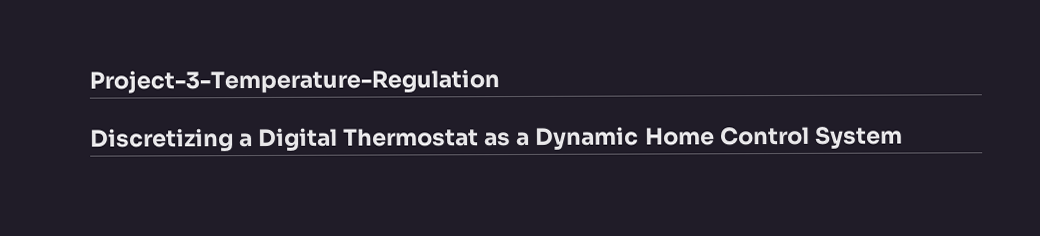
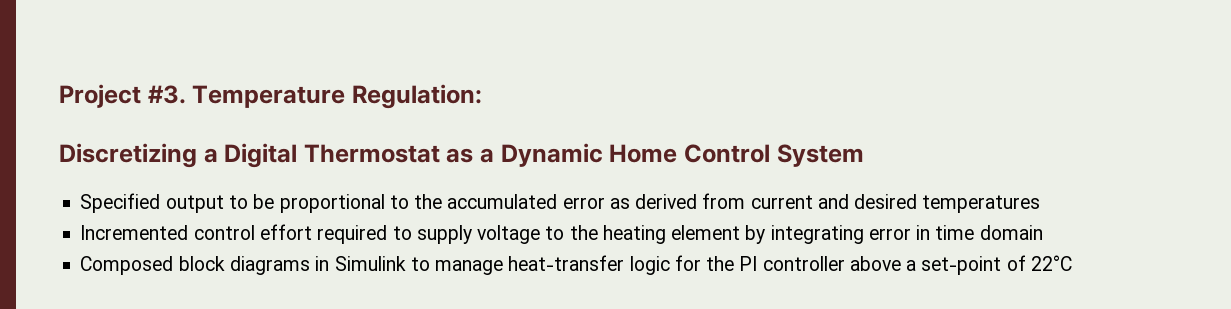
[89,69,500,94] Project-3-Temperature-Regulation -> [59,84,482,109] Project #3. Temperature Regulation:
(903, 137) none -> [80,193,1041,213] [80,224,1043,244] [80,255,1072,275] // Specified output to be proportional to the accumulated error as derived from current and desired temperatures // Incremented control effort required to supply voltage to the heating element by integrating error in time domain // Composed block diagrams in Simulink to manage heat-transfer logic for the PI controller above a set-point of 22°C

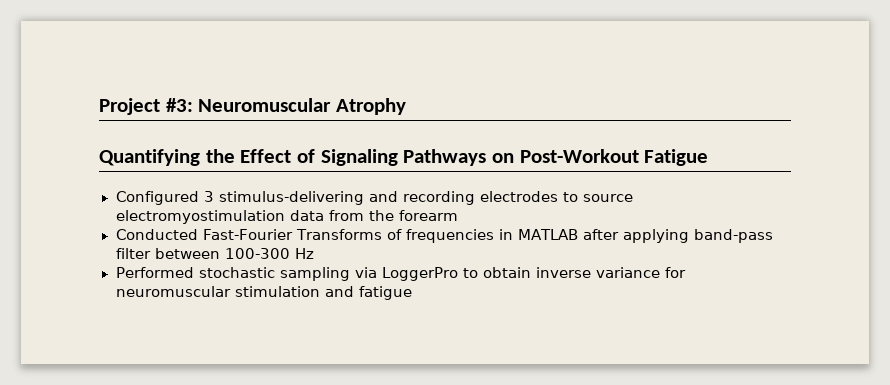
[147,84,482,109] [59,143,864,168] [80,193,1041,213] [80,224,1043,244] [80,255,1072,275] #3. Temperature Regulation: // Discretizing a Digital Thermostat as a Dynamic Home Control System // Specified output to be proportional to the accumulated error as derived from current and desired temperatures // Incremented control effort required to supply voltage to the heating element by integrating error in time domain // Composed block diagrams in Simulink to manage heat-transfer logic for the PI controller above a set-point of 22°C -> [165,98,407,115] [99,149,709,166] [115,191,633,205] [115,210,458,224] [115,229,774,243] [115,248,314,259] [115,267,686,281] [115,286,412,300] #3: Neuromuscular Atrophy // Quantifying the Effect of Signaling Pathways on Post-Workout Fatigue // Configured 3 stimulus-delivering and recording electrodes to source electromyostimulation data from the forearm // Conducted Fast-Fourier Transforms of frequencies in MATLAB after applying band-pass filter between 100-300 Hz // Performed stochastic sampling via LoggerPro to obtain inverse variance for neuromuscular stimulation and fatigue

